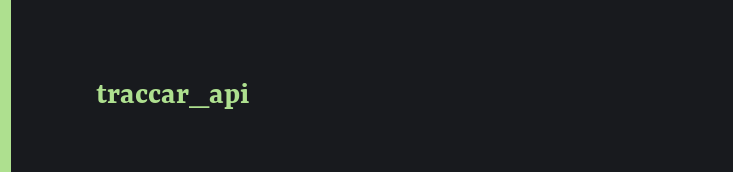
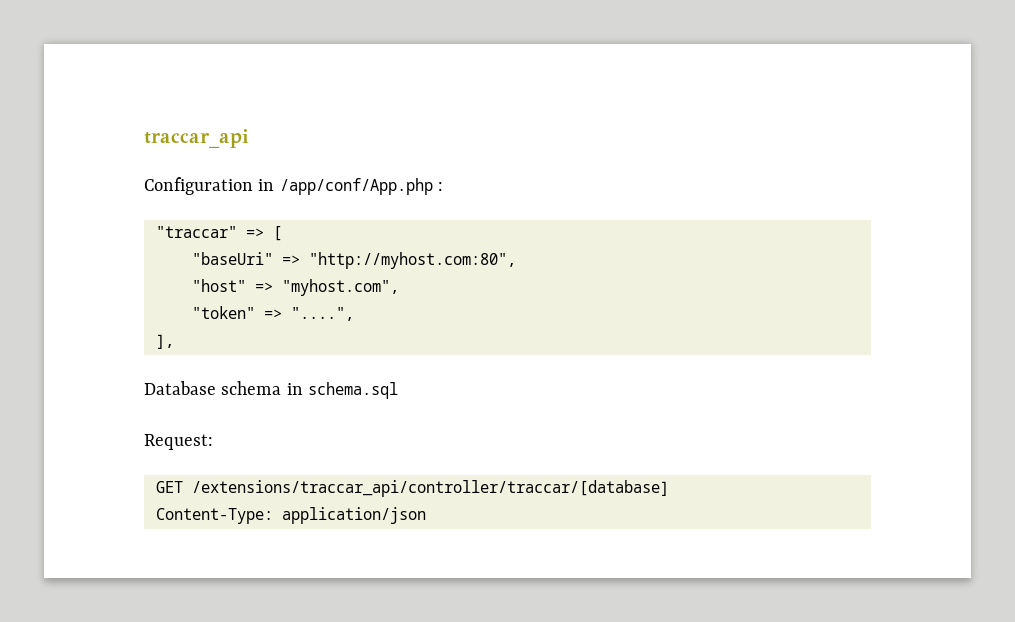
(249, 96) none -> [144,177,443,195] [155,226,282,241] [191,252,516,269] [191,279,399,296] [191,306,354,321] [155,334,174,349] [144,381,398,399] [144,434,213,450] [155,480,669,497] [155,507,426,524] // Configuration in /app/conf/App.php : // "traccar" => [ // "baseUri" => "http://myhost.com:80", // "host" => "myhost.com", // "token" => "....", // ], // Database schema in schema.sql // Request: // GET /extensions/traccar_api/controller/traccar/[database] // Content-Type: application/json

